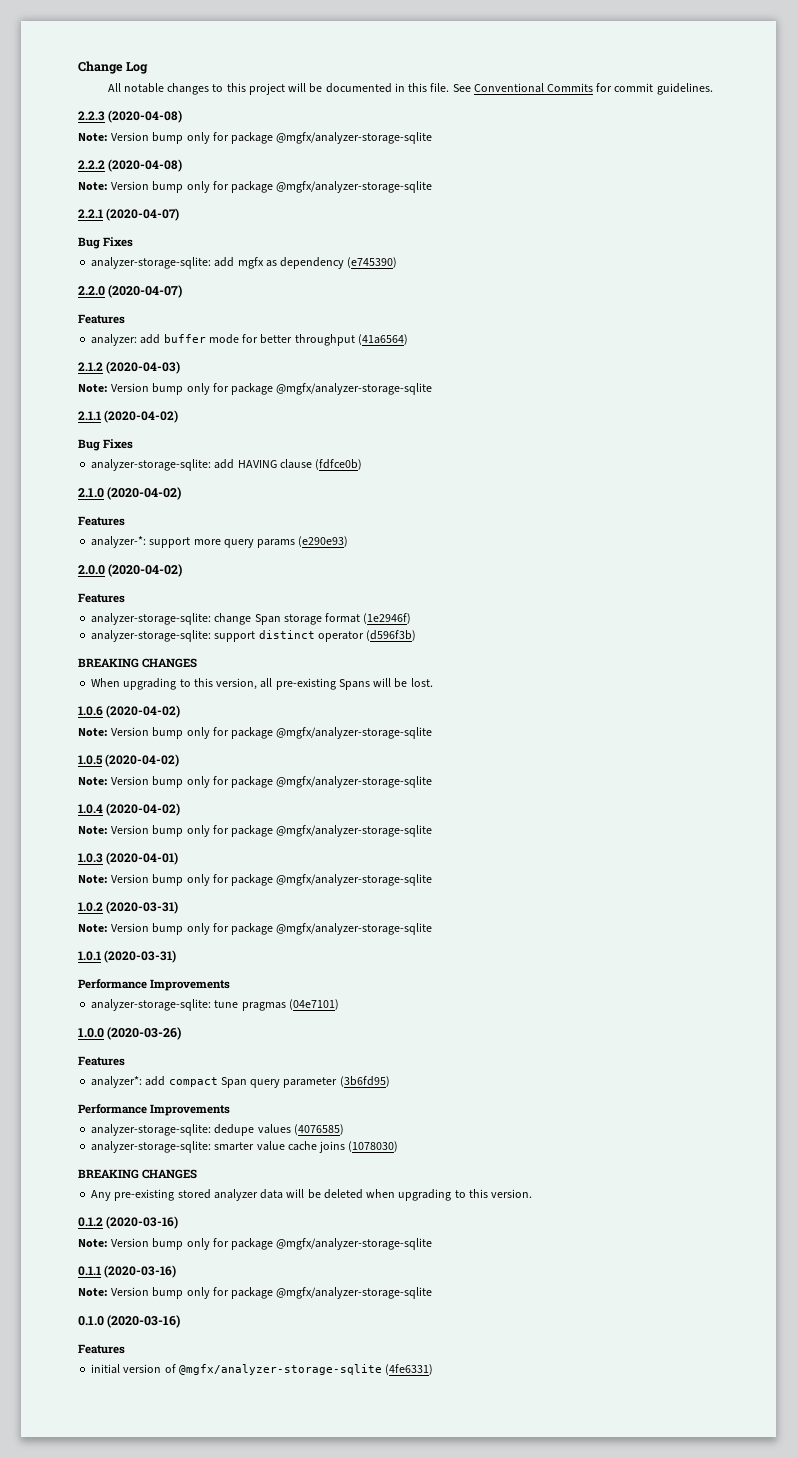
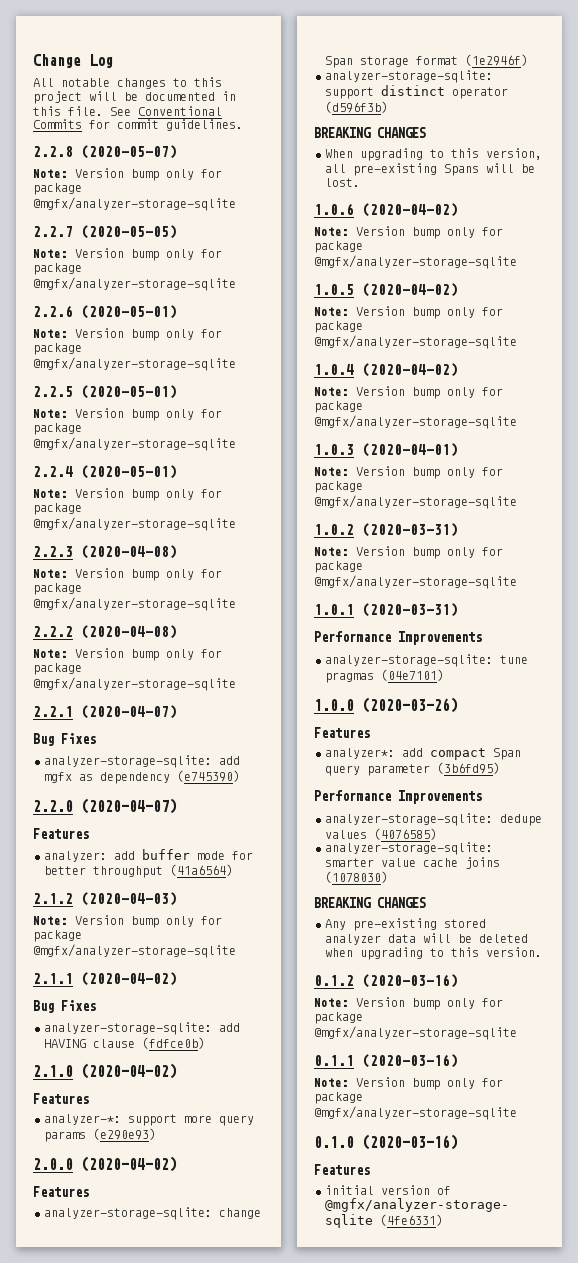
(713, 89) none -> [33,145,177,159] [33,168,222,181] [33,183,82,195] [33,197,236,211] [33,225,177,239] [33,248,222,261] [33,263,82,275] [33,277,236,291] [33,305,177,319] [33,328,222,341] [33,343,82,355] [33,357,236,371] [33,385,177,399] [33,408,222,421] [33,423,82,435] [33,437,236,451] [33,465,177,479] [33,488,222,501] [33,503,82,515] [33,517,236,531] // 2.2.8 (2020-05-07) // Note: Version bump only for package @mgfx/analyzer-storage-sqlite // 2.2.7 (2020-05-05) // Note: Version bump only for package @mgfx/analyzer-storage-sqlite // 2.2.6 (2020-05-01) // Note: Version bump only for package @mgfx/analyzer-storage-sqlite // 2.2.5 (2020-05-01) // Note: Version bump only for package @mgfx/analyzer-storage-sqlite // 2.2.4 (2020-05-01) // Note: Version bump only for package @mgfx/analyzer-storage-sqlite

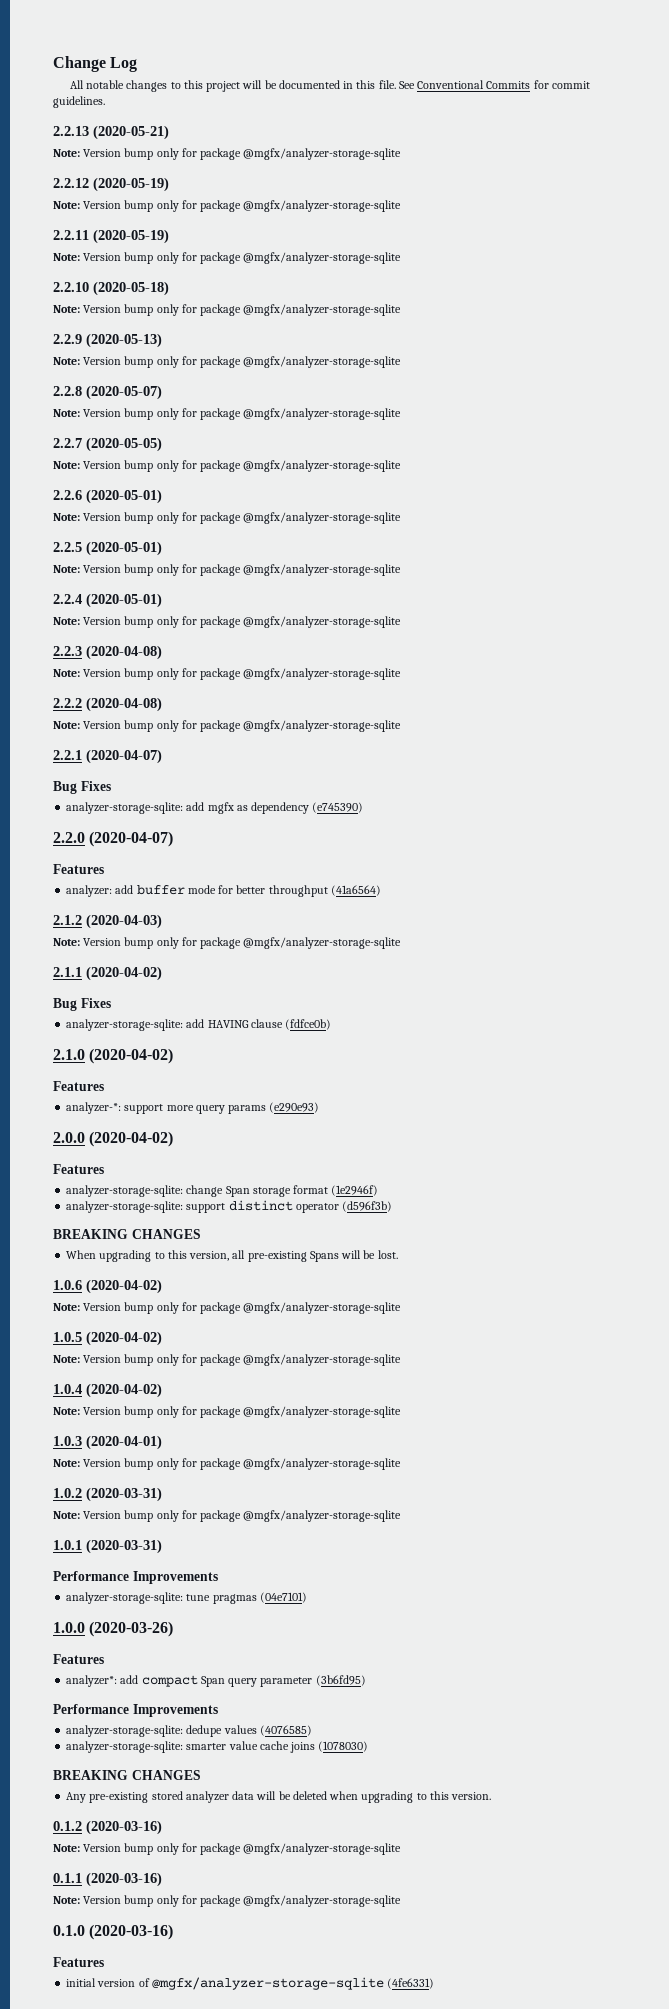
(243, 125) none -> [53,125,169,140] [53,148,402,160] [53,177,169,192] [53,200,402,212] [53,229,169,244] [53,252,402,264] [53,281,169,296] [53,304,402,316] [53,333,162,348] [53,356,402,368] // 2.2.13 (2020-05-21) // Note: Version bump only for package @mgfx/analyzer-storage-sqlite // 2.2.12 (2020-05-19) // Note: Version bump only for package @mgfx/analyzer-storage-sqlite // 2.2.11 (2020-05-19) // Note: Version bump only for package @mgfx/analyzer-storage-sqlite // 2.2.10 (2020-05-18) // Note: Version bump only for package @mgfx/analyzer-storage-sqlite // 2.2.9 (2020-05-13) // Note: Version bump only for package @mgfx/analyzer-storage-sqlite

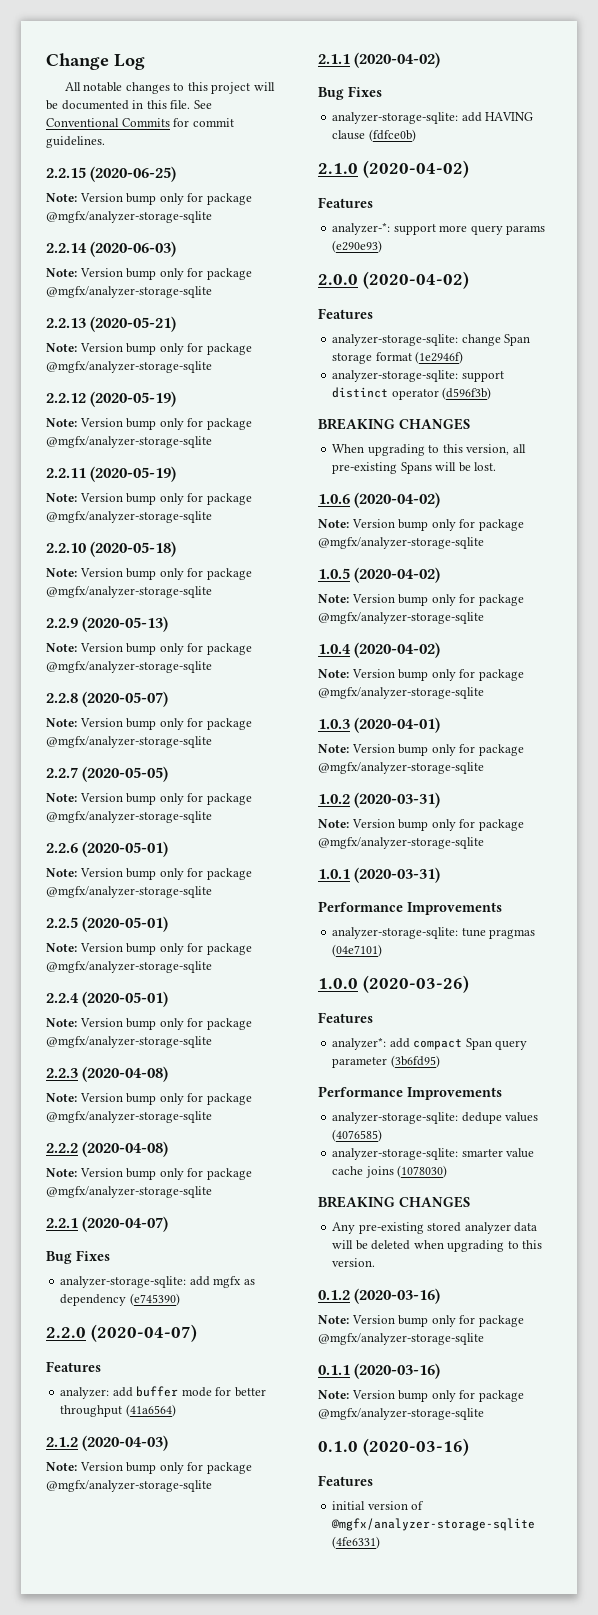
(105, 102) none -> [46,166,177,182] [46,193,252,205] [46,211,212,223] [46,241,177,257] [46,268,252,280] [46,286,212,298] // 2.2.15 (2020-06-25) // Note: Version bump only for package @mgfx/analyzer-storage-sqlite // 2.2.14 (2020-06-03) // Note: Version bump only for package @mgfx/analyzer-storage-sqlite

